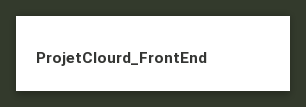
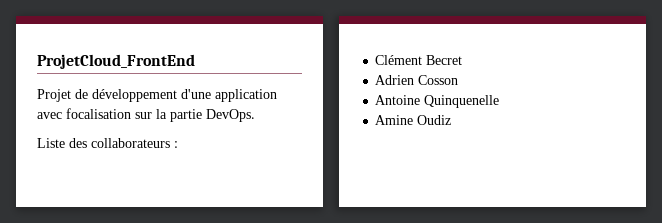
[36,52,207,66] ProjetClourd_FrontEnd -> [37,54,195,69] [37,89,277,102] [37,108,255,122] [37,138,178,148] [375,55,463,65] [375,75,459,85] [375,95,500,108] [375,115,452,125] ProjetCloud_FrontEnd // Projet de développement d'une application avec focalisation sur la partie DevOps. // Liste des collaborateurs : // Clément Becret // Adrien Cosson // Antoine Quinquenelle // Amine Oudiz

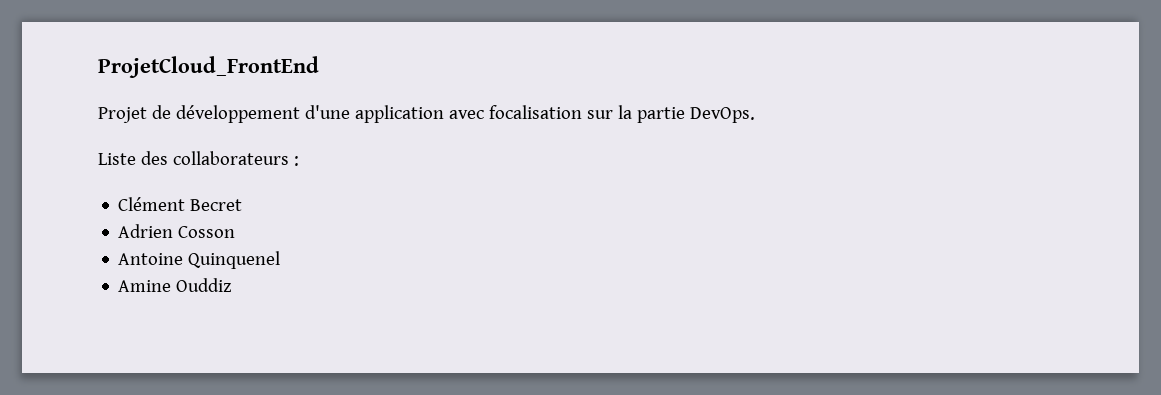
[424,95,500,108] Quinquenelle -> [188,251,281,269] Quinquenel
[417,115,452,125] Oudiz -> [176,278,233,292] Ouddiz

